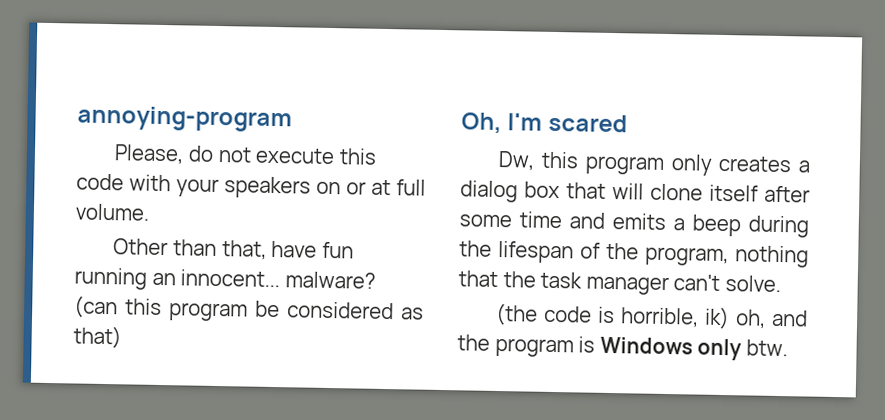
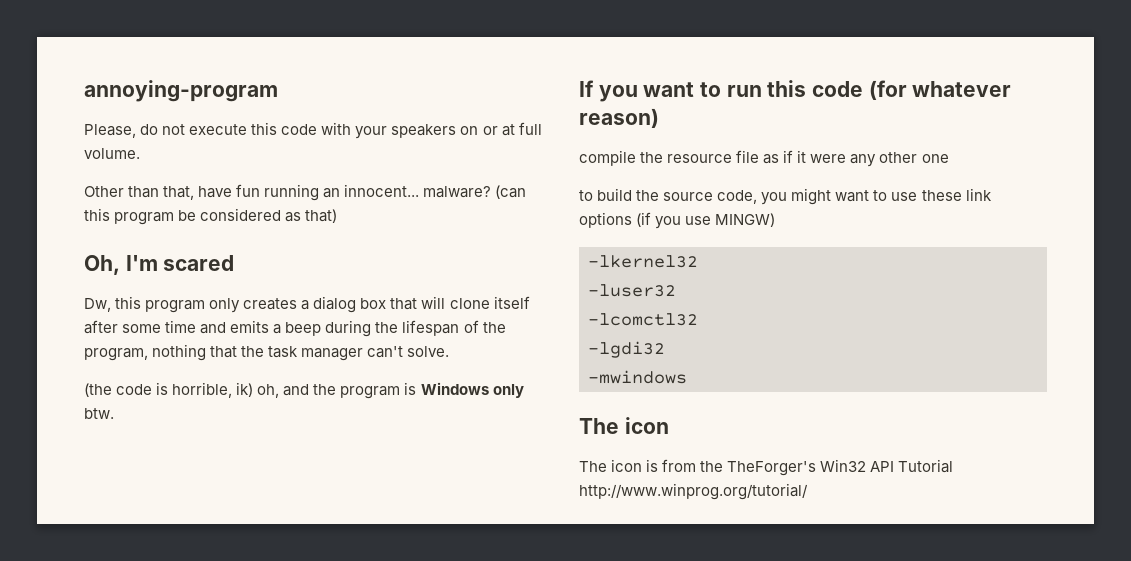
(788, 348) none -> [579,80,1012,102] [579,108,659,128] [579,150,949,167] [579,188,992,205] [579,212,776,229] [588,255,698,268] [588,284,676,297] [588,313,698,326] [588,341,665,358] [588,370,687,384] [579,417,669,434] [579,459,954,476] [579,483,808,500] // If you want to run this code (for whatever reason) // compile the resource file as if it were any other one // to build the source code, you might want to use these link options (if you use MINGW) // -lkernel32 // -luser32 // -lcomctl32 // -lgdi32 // -mwindows // The icon // The icon is from the TheForger's Win32 API Tutorial http://www.winprog.org/tutorial/

